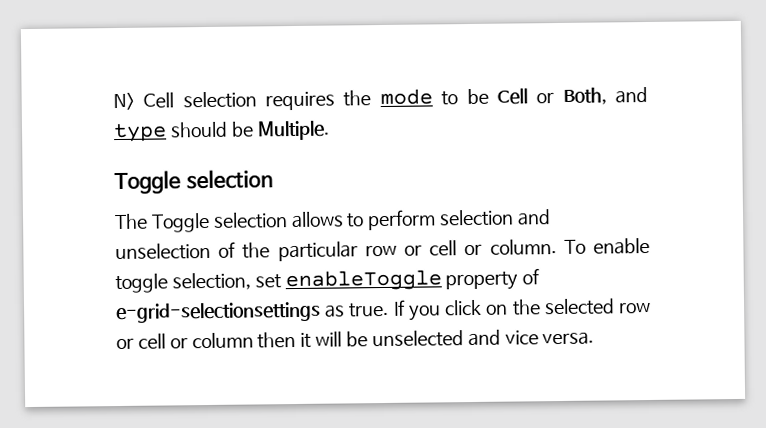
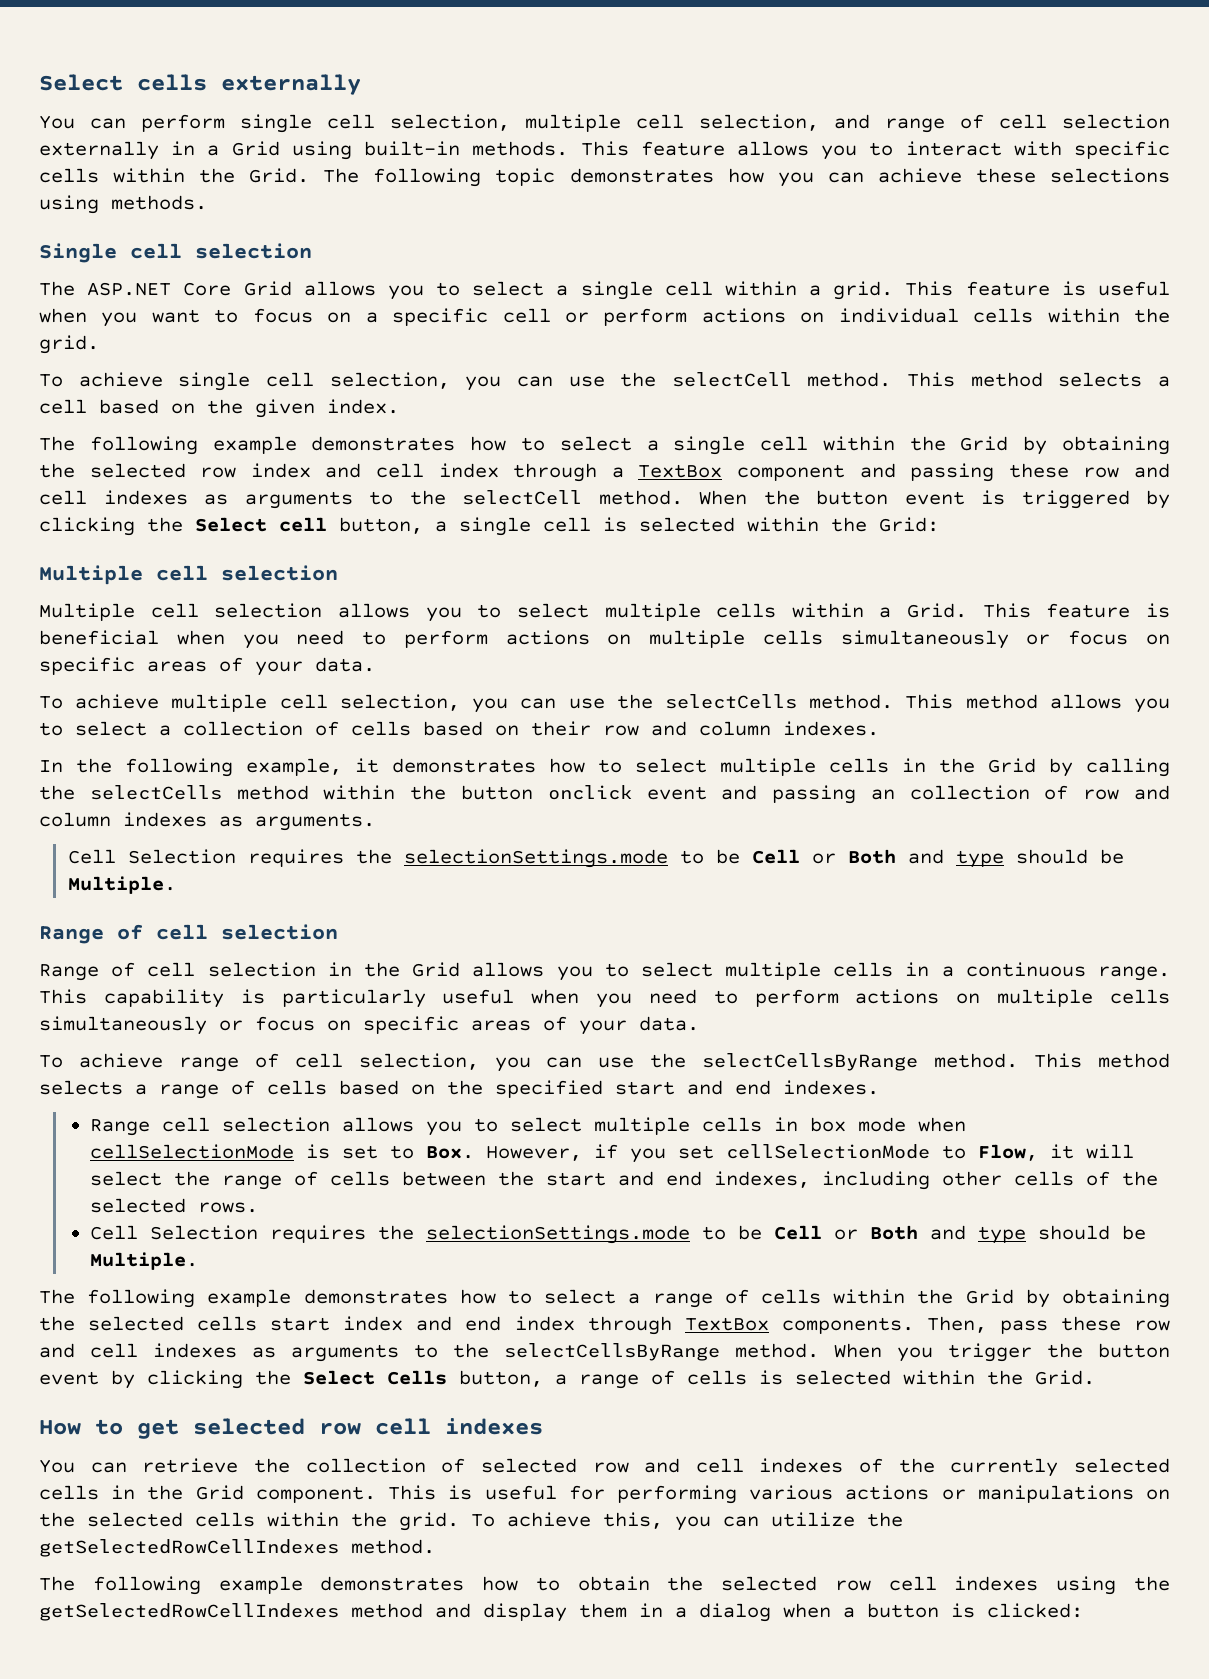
[113,86,649,111] [113,120,330,143] [114,169,273,195] [114,209,552,233] [115,237,651,262] [115,268,541,294] [116,298,651,324] [116,329,595,350] N> Cell selection requires the mode to be Cell or Both, and type should be Multiple. // Toggle selection // The Toggle selection allows to perform selection and unselection of the particular row or cell or column. To enable toggle selection, set enableToggle property of e-grid-selectionsettings as true. If you click on the selected row or cell or column then it will be unselected and vice versa. -> [39,74,361,95] [39,114,1170,133] [39,141,1170,160] [39,168,1171,187] [39,195,207,214] [39,243,312,263] [39,281,1170,300] [39,308,1170,327] [39,335,99,354] [39,372,1170,391] [39,399,399,418] [39,436,1171,455] [39,463,1170,482] [39,490,1170,509] [39,517,939,536] [39,565,338,585] [39,603,1170,622] [39,630,1170,649] [39,657,375,676] [39,694,1170,713] [39,721,879,736] [39,758,1170,777] [39,785,1170,804] [39,812,375,831] [67,849,1124,868] [67,876,176,894] [39,924,338,944] [39,962,1170,981] [39,989,1170,1008] [39,1016,699,1035] [39,1053,1170,1072] [39,1080,879,1099] [90,1117,967,1136] [90,1144,1135,1163] [90,1171,1159,1190] [90,1198,259,1213] [90,1225,1147,1244] [90,1252,199,1270] [39,1289,1171,1308] [39,1316,1170,1335] [39,1343,1170,1362] [39,1370,1095,1389] [39,1418,543,1439] [39,1458,1170,1477] [39,1485,1170,1504] [39,1512,903,1531] [39,1539,435,1557] [39,1576,1170,1595] [39,1603,1083,1622] Select cells externally // You can perform single cell selection, multiple cell selection, and range of cell selection externally in a Grid using built-in methods. This feature allows you to interact with specific cells within the Grid. The following topic demonstrates how you can achieve these selections using methods. // Single cell selection // The ASP.NET Core Grid allows you to select a single cell within a grid. This feature is useful when you want to focus on a specific cell or perform actions on individual cells within the grid. // To achieve single cell selection, you can use the selectCell method. This method selects a cell based on the given index. // The following example demonstrates how to select a single cell within the Grid by obtaining the selected row index and cell index through a TextBox component and passing these row and cell indexes as arguments to the selectCell method. When the button event is triggered by clicking the Select cell button, a single cell is selected within the Grid: // Multiple cell selection // Multiple cell selection allows you to select multiple cells within a Grid. This feature is beneficial when you need to perform actions on multiple cells simultaneously or focus on specific areas of your data. // To achieve multiple cell selection, you can use the selectCells method. This method allows you to select a collection of cells based on their row and column indexes. // In the following example, it demonstrates how to select multiple cells in the Grid by calling the selectCells method within the button onclick event and passing an collection of row and column indexes as arguments. // Cell Selection requires the selectionSettings.mode to be Cell or Both and type should be Multiple. // Range of cell selection // Range of cell selection in the Grid allows you to select multiple cells in a continuous range. This capability is particularly useful when you need to perform actions on multiple cells simultaneously or focus on specific areas of your data. // To achieve range of cell selection, you can use the selectCellsByRange method. This method selects a range of cells based on the specified start and end indexes. // Range cell selection allows you to select multiple cells in box mode when cellSelectionMode is set to Box. However, if you set cellSelectionMode to Flow, it will select the range of cells between the start and end indexes, including other cells of the selected rows. // Cell Selection requires the selectionSettings.mode to be Cell or Both and type should be Multiple. // The following example demonstrates how to select a range of cells within the Grid by obtaining the selected cells start index and end index through TextBox components. Then, pass these row and cell indexes as arguments to the selectCellsByRange method. When you trigger the button event by clicking the Select Cells button, a range of cells is selected within the Grid. // How to get selected row cell indexes // You can retrieve the collection of selected row and cell indexes of the currently selected cells in the Grid component. This is useful for performing various actions or manipulations on the selected cells within the grid. To achieve this, you can utilize the getSelectedRowCellIndexes method. // The following example demonstrates how to obtain the selected row cell indexes using the getSelectedRowCellIndexes method and display them in a dialog when a button is clicked:

